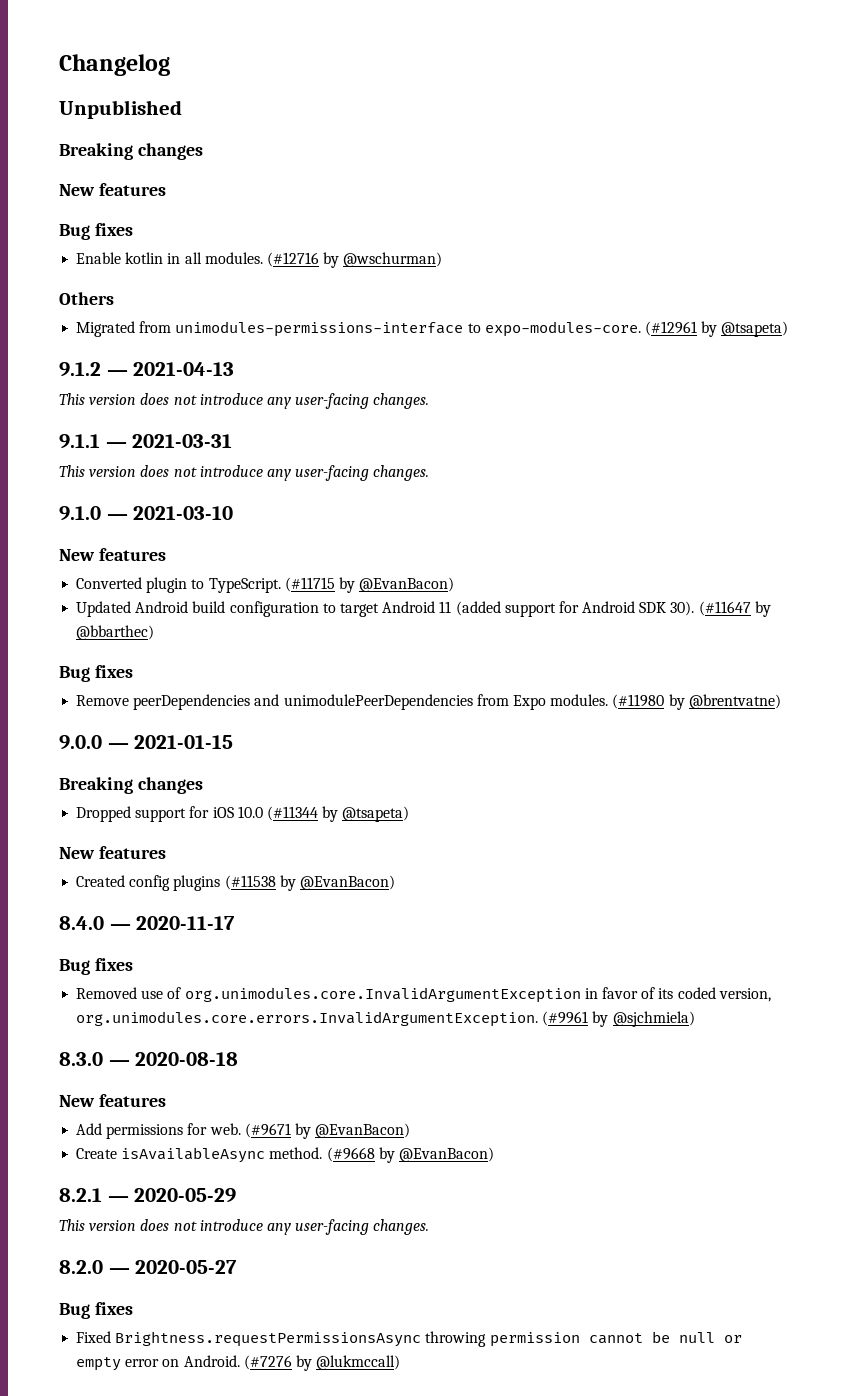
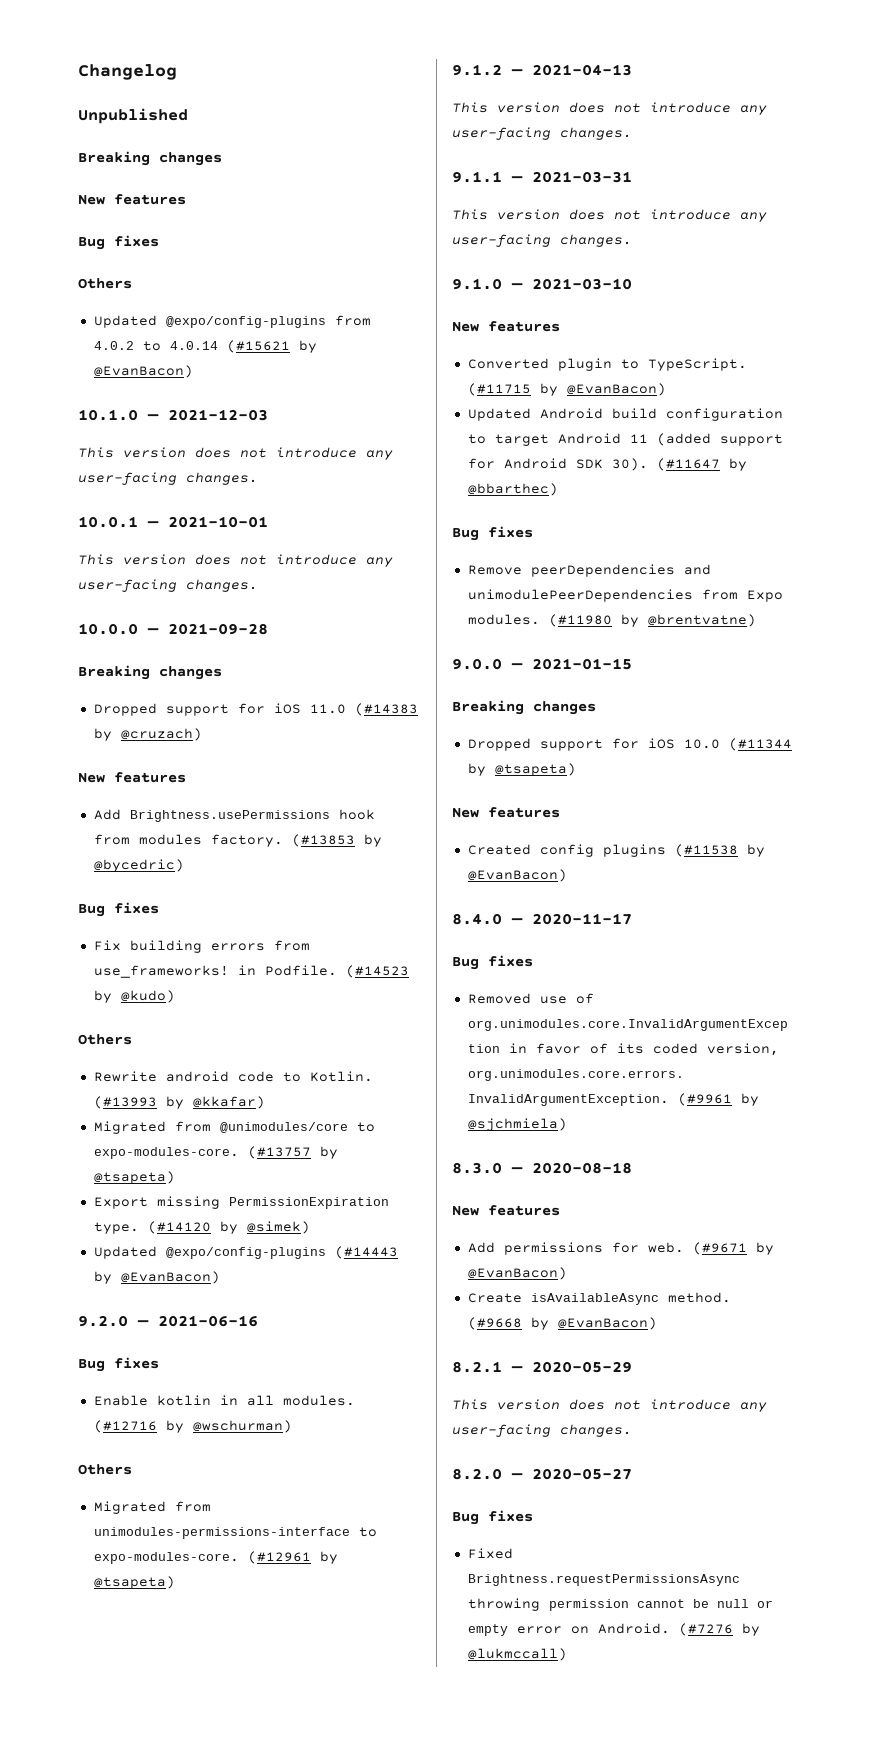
(133, 229) none -> [78,278,132,289] [93,315,371,328] [93,340,317,353] [93,365,193,378] [78,409,268,421] [78,447,393,460] [78,472,258,485] [78,516,268,528] [78,554,393,567] [78,579,258,592] [78,623,268,635] [78,665,222,680] [93,703,418,716] [93,728,202,741] [78,772,186,783] [93,809,375,822] [93,834,382,847] [93,859,184,872] [78,902,159,917] [93,940,310,953] [93,965,409,978] [93,990,175,1003] [78,1034,132,1045] [93,1071,373,1082] [93,1096,265,1109] [93,1121,375,1134] [93,1146,338,1159] [93,1171,175,1184] [93,1196,389,1209] [93,1221,310,1234] [93,1246,398,1259] [93,1271,220,1284] [78,1315,258,1327] [78,1357,159,1372] // Others // Updated @expo/config-plugins from 4.0.2 to 4.0.14 (#15621 by @EvanBacon) // 10.1.0 — 2021-12-03 // This version does not introduce any user-facing changes. // 10.0.1 — 2021-10-01 // This version does not introduce any user-facing changes. // 10.0.0 — 2021-09-28 // Breaking changes // Dropped support for iOS 11.0 (#14383 by @cruzach) // New features // Add Brightness.usePermissions hook from modules factory. (#13853 by @bycedric) // Bug fixes // Fix building errors from use_frameworks! in Podfile. (#14523 by @kudo) // Others // Rewrite android code to Kotlin. (#13993 by @kkafar) // Migrated from @unimodules/core to expo-modules-core. (#13757 by @tsapeta) // Export missing PermissionExpiration type. (#14120 by @simek) // Updated @expo/config-plugins (#14443 by @EvanBacon) // 9.2.0 — 2021-06-16 // Bug fixes

